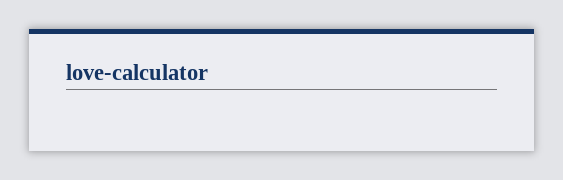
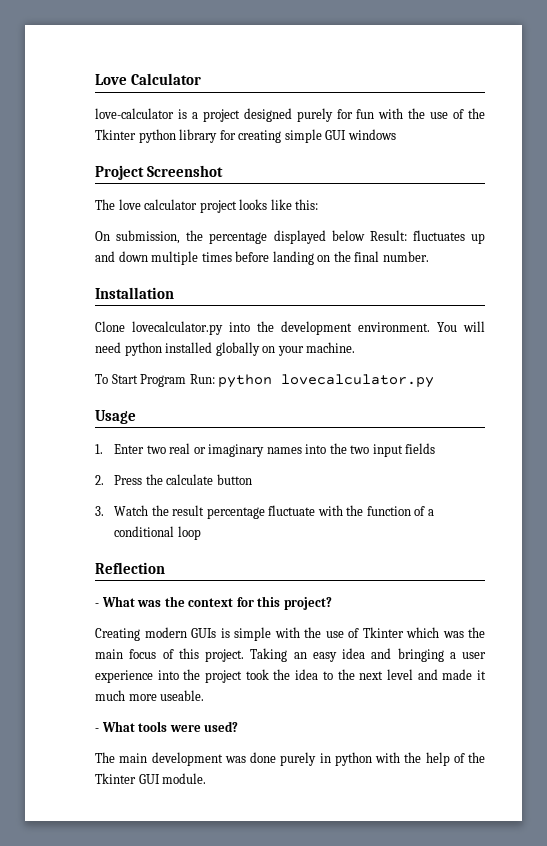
[66,64,208,80] love-calculator -> [95,73,202,85] [95,108,486,122] [95,129,396,143] [95,165,223,180] [95,199,319,213] [95,230,485,244] [95,251,429,265] [95,287,174,299] [95,321,485,335] [95,342,356,356] [95,374,435,388] [95,410,136,424] [95,443,436,457] [95,474,252,485] [95,505,434,519] [114,526,201,540] [95,562,165,574] [95,596,332,610] [95,627,485,641] [95,648,486,662] [95,669,486,683] [95,690,205,701] [95,721,239,732] [95,752,485,766] [95,773,207,784] Love Calculator // love-calculator is a project designed purely for fun with the use of the Tkinter python library for creating simple GUI windows // Project Screenshot // The love calculator project looks like this: // On submission, the percentage displayed below Result: fluctuates up and down multiple times before landing on the final number. // Installation // Clone lovecalculator.py into the development environment. You will need python installed globally on your machine. // To Start Program Run: python lovecalculator.py // Usage // 1. Enter two real or imaginary names into the two input fields // 2. Press the calculate button // 3. Watch the result percentage fluctuate with the function of a conditional loop // Reflection // - What was the context for this project? // Creating modern GUIs is simple with the use of Tkinter which was the main focus of this project. Taking an easy idea and bringing a user experience into the project took the idea to the next level and made it much more useable. // - What tools were used? // The main development was done purely in python with the help of the Tkinter GUI module.

